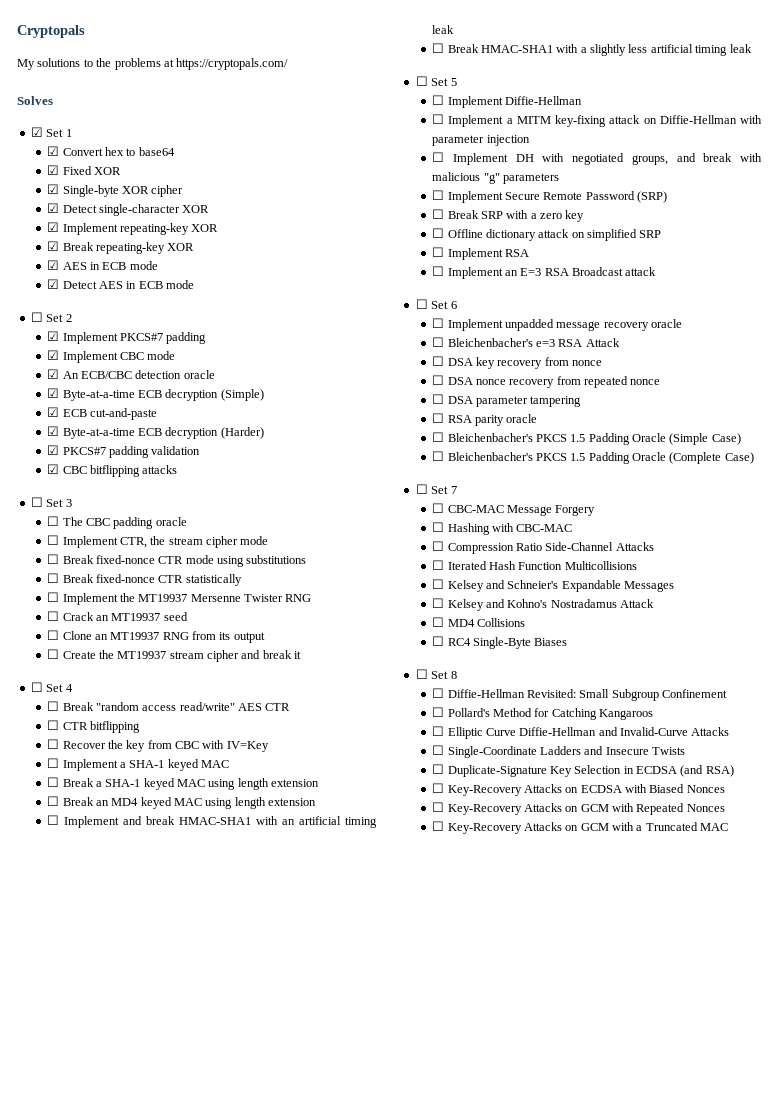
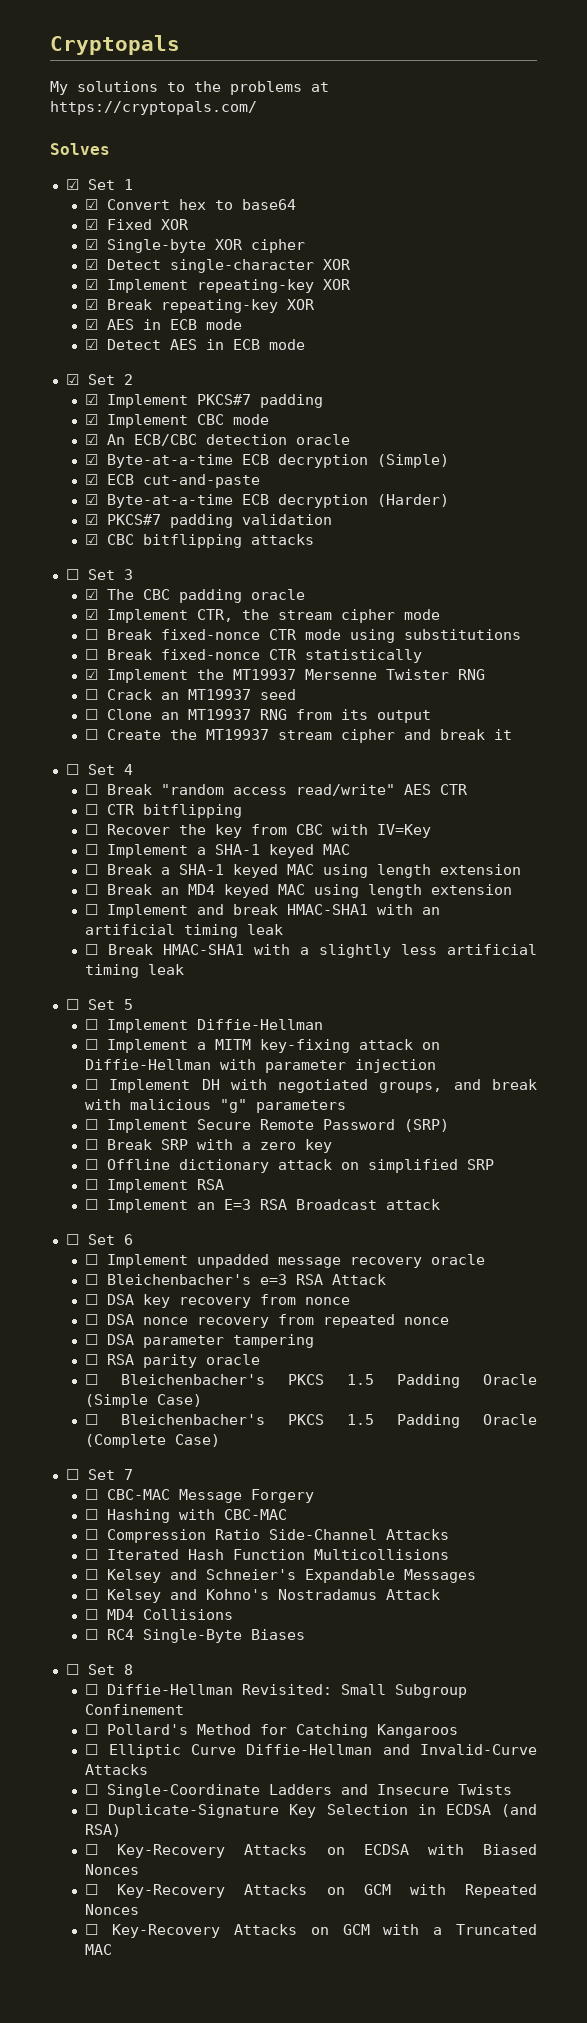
[30,312,43,322] ☐ -> [65,374,79,385] ☑
[47,516,60,526] ☐ -> [85,589,99,600] ☑
[47,535,60,545] ☐ -> [85,609,99,620] ☑
[47,592,60,602] ☐ -> [85,669,99,680] ☑

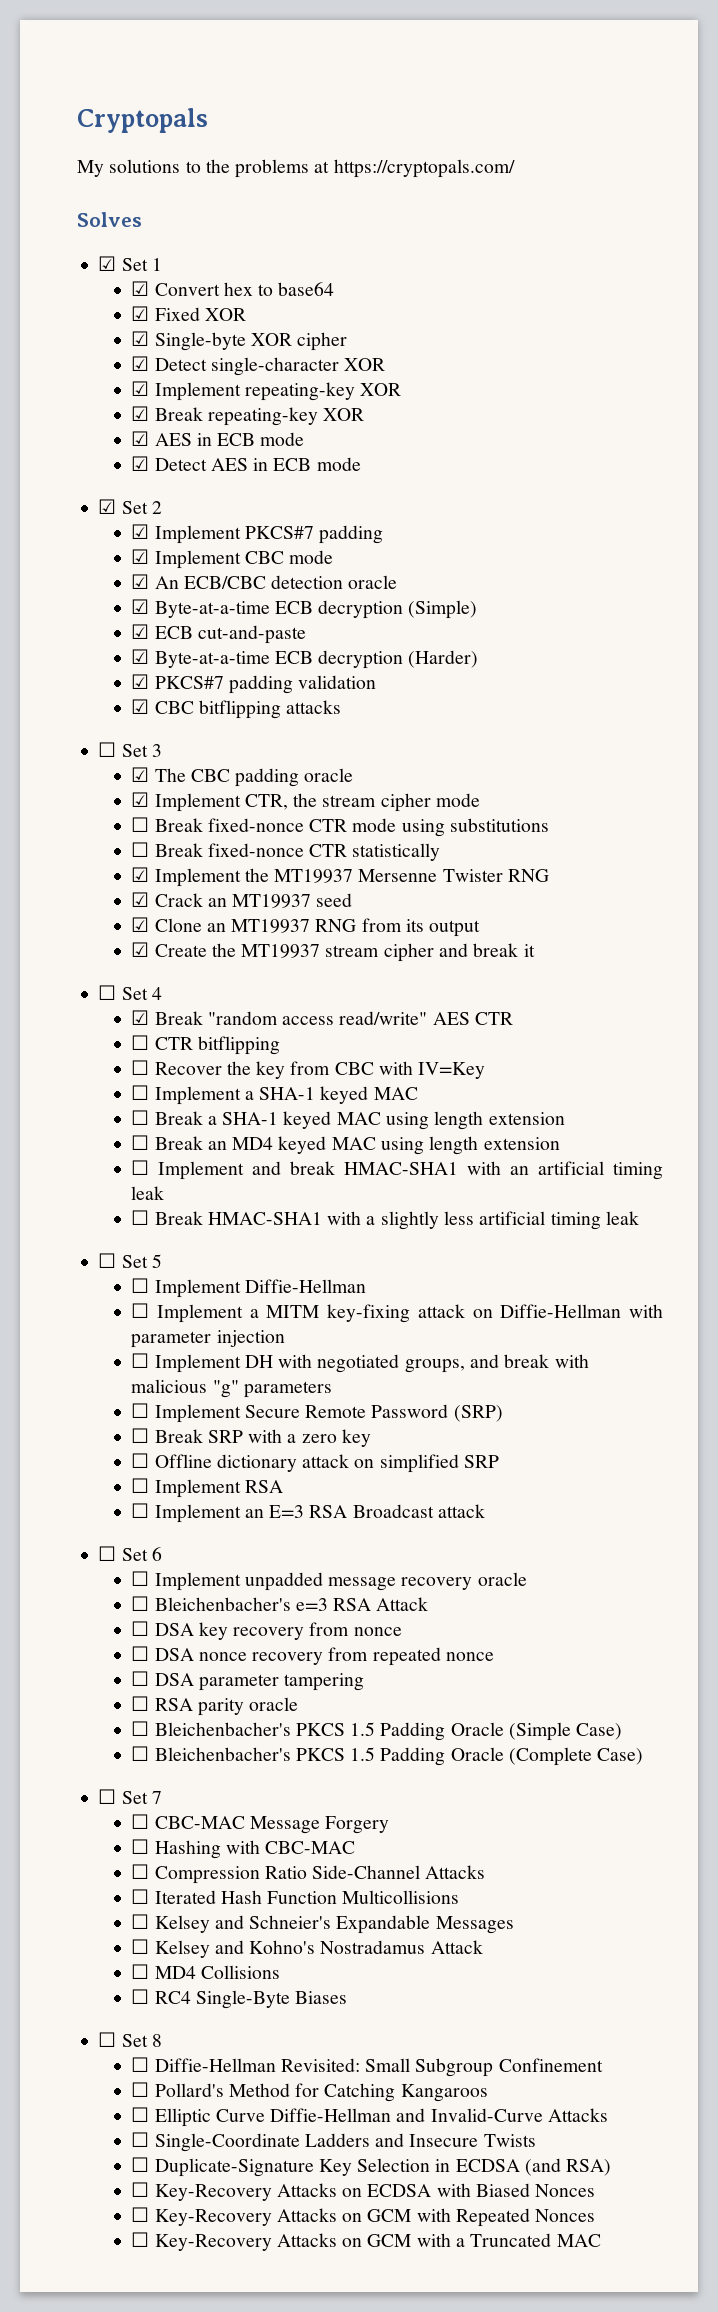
[85,689,99,700] ☐ -> [131,892,150,907] ☑
[85,709,99,720] ☐ -> [131,917,150,932] ☑
[85,729,99,740] ☐ -> [131,942,150,957] ☑
[85,784,99,795] ☐ -> [131,1010,150,1025] ☑

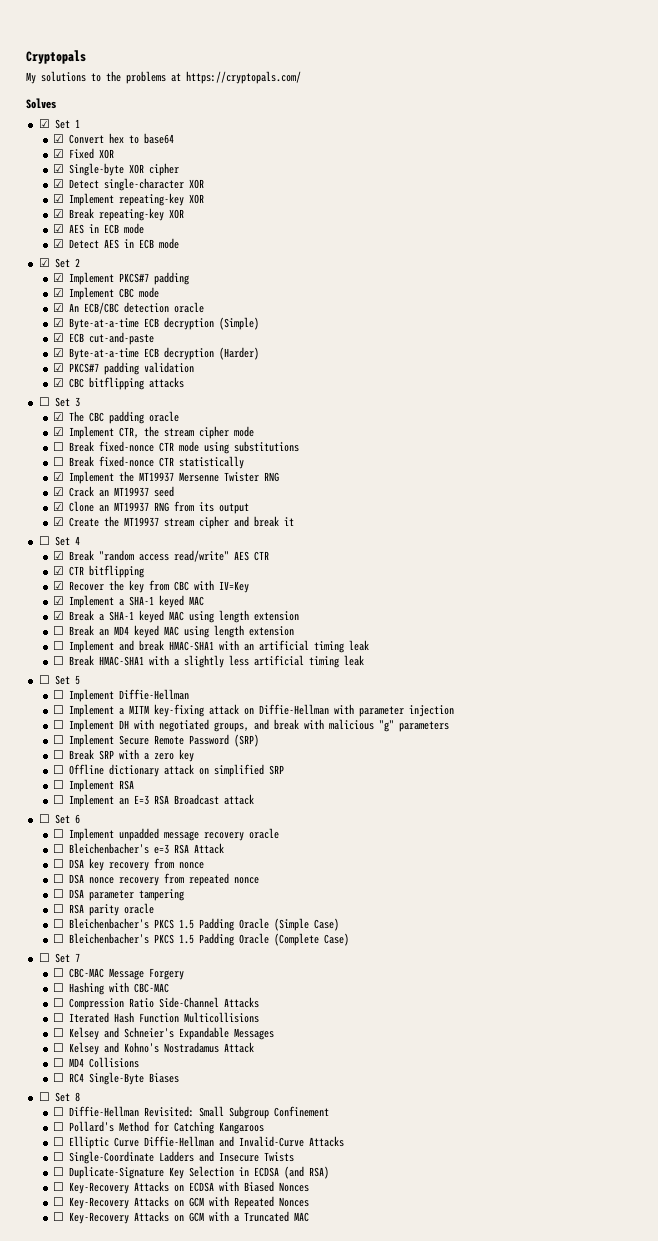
[131,1035,150,1050] ☐ -> [53,566,65,575] ☑
[131,1060,150,1075] ☐ -> [53,581,65,590] ☑
[131,1085,150,1100] ☐ -> [53,596,65,605] ☑
[131,1110,150,1125] ☐ -> [53,611,65,620] ☑

